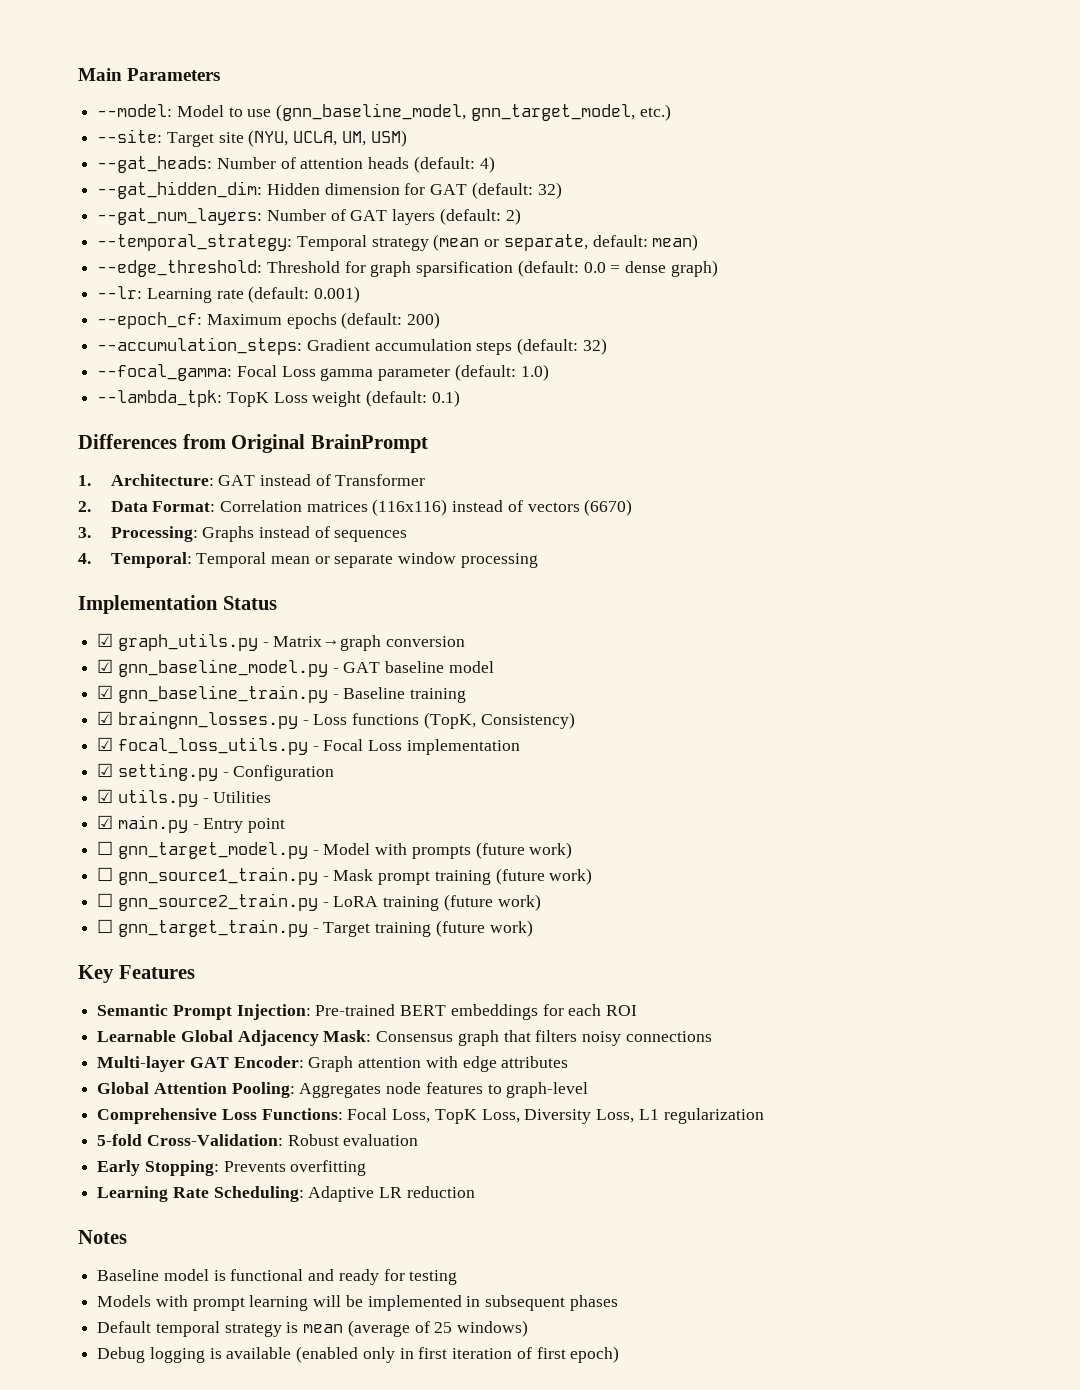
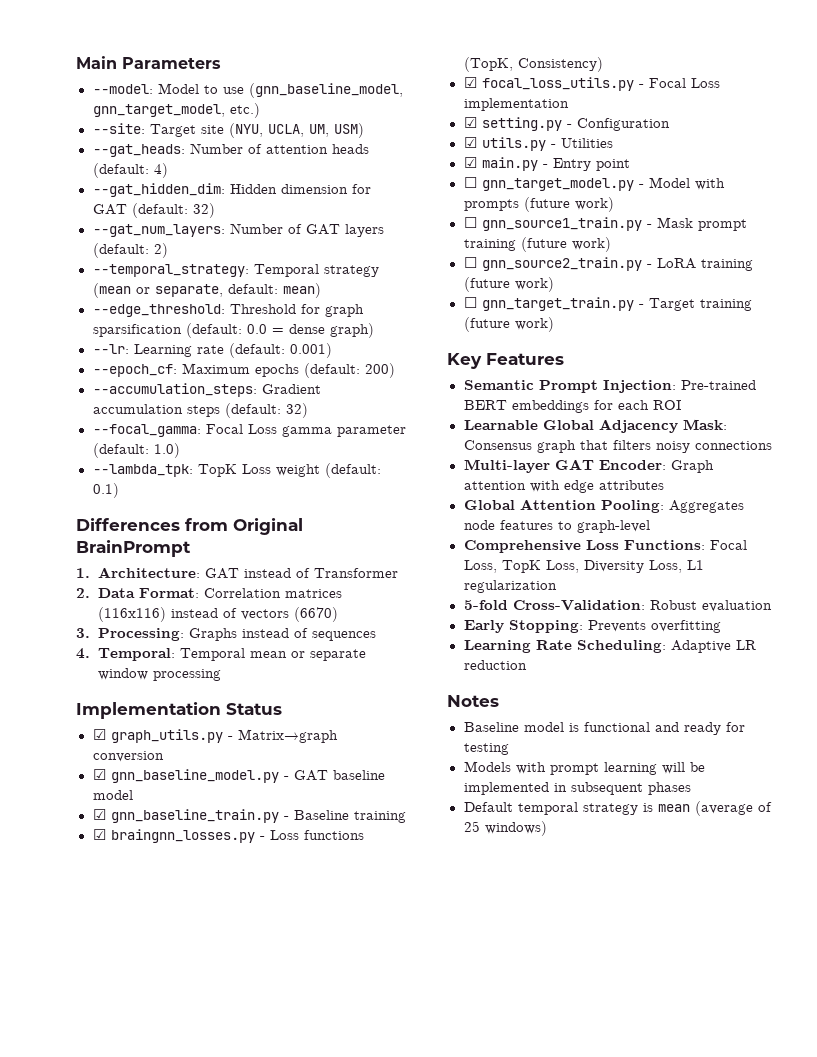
[97,1346,620,1363] // Debug logging is available (enabled only in first iteration of first epoch) -> (547, 828) none

